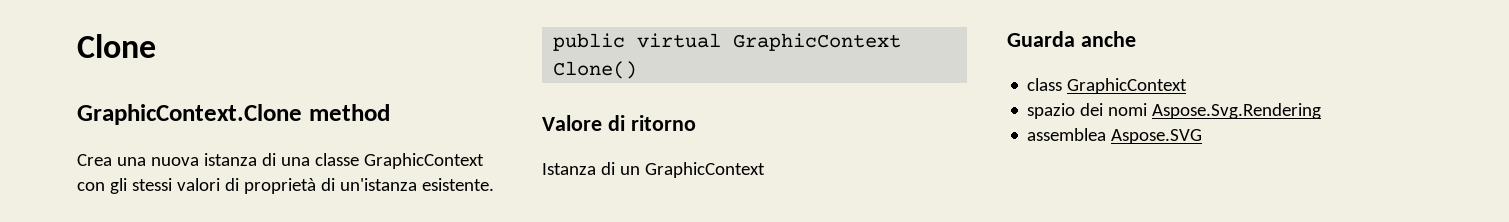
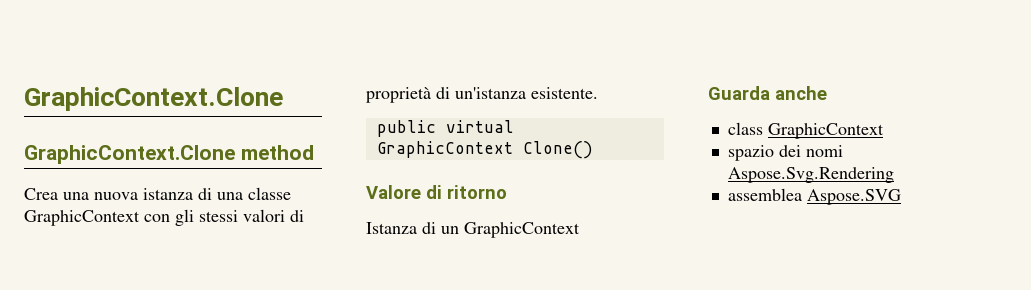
[77,34,156,58] Clone -> [24,87,283,111] GraphicContext.Clone

